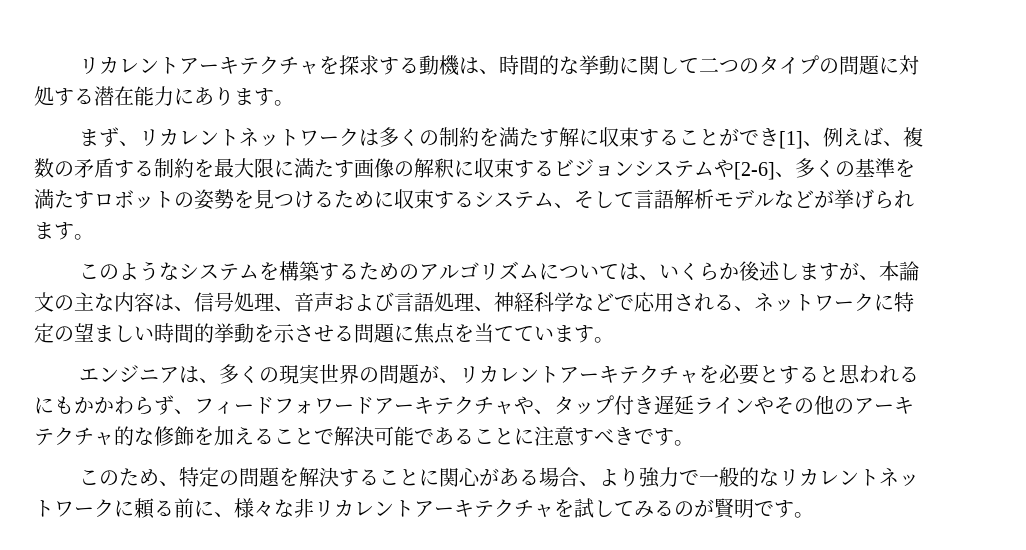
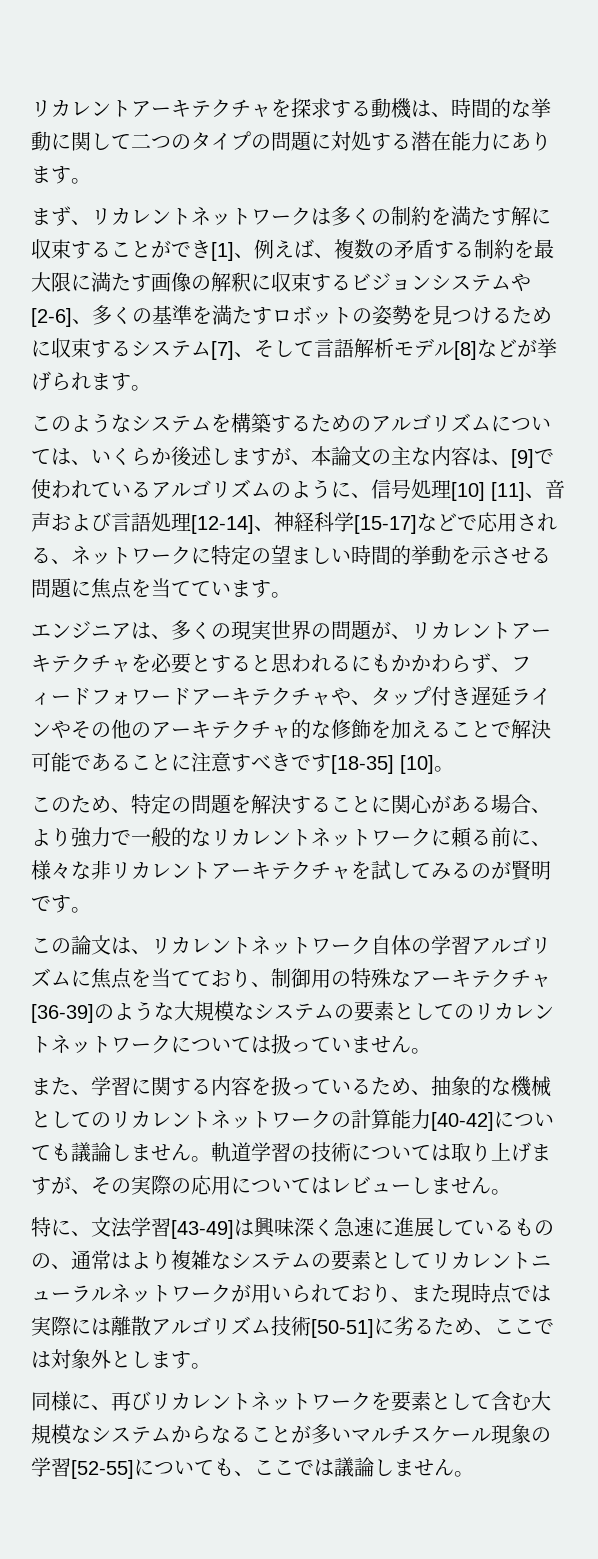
(554, 199) none -> [211,341,234,360] [7]
(774, 200) none -> [454,341,477,360] [8]
[194,292,274,312] 信号処理 -> [511,449,554,468] [31,479,525,501] [9]で使われているアルゴリズムのように、信号処理[10] [11]
(474, 302) none -> [191,515,254,534] [12-14]
(574, 302) none -> [354,515,417,534] [15-17]
(674, 437) none -> [331,755,434,774] [18-35] [10]
(814, 515) none -> [31,935,551,955] [31,968,551,989] [31,1001,554,1023] [31,1034,431,1054] [31,1076,551,1097] [31,1109,554,1131] [31,1142,551,1162] [31,1175,511,1195] [31,1217,554,1239] [31,1250,551,1271] [31,1283,551,1304] [31,1316,554,1338] [31,1349,211,1369] [31,1391,551,1412] [31,1424,551,1444] [31,1457,474,1479] // この論文は、リカレントネットワーク自体の学習アルゴリズムに焦点を当てており、制御用の特殊なアーキテクチャ[36-39]のような大規模なシステムの要素としてのリカレントネットワークについては扱っていません。 // また、学習に関する内容を扱っているため、抽象的な機械としてのリカレントネットワークの計算能力[40-42]についても議論しません。軌道学習の技術については取り上げますが、その実際の応用についてはレビューしません。 // 特に、文法学習[43-49]は興味深く急速に進展しているものの、通常はより複雑なシステムの要素としてリカレントニューラルネットワークが用いられており、また現時点では実際には離散アルゴリズム技術[50-51]に劣るため、ここでは対象外とします。 // 同様に、再びリカレントネットワークを要素として含む大規模なシステムからなることが多いマルチスケール現象の学習[52-55]についても、ここでは議論しません。

